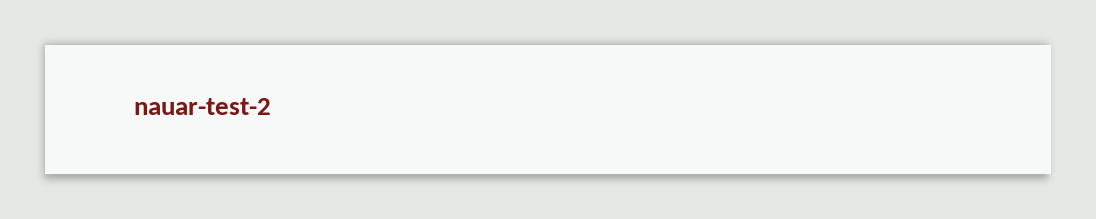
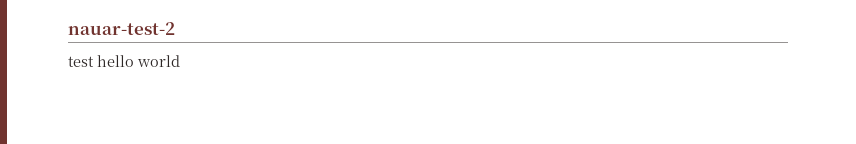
(271, 106) none -> [68,55,180,67] // test hello world

